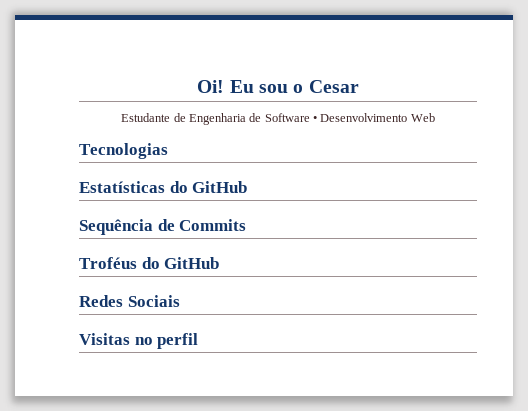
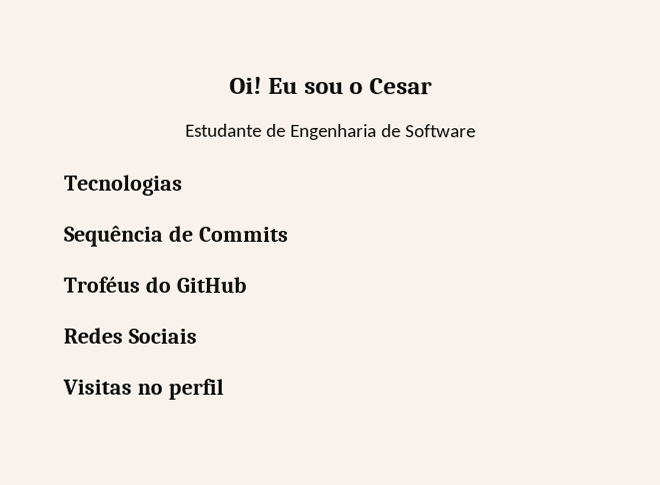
[313,113,435,122] [79,143,168,159] [79,181,248,193] • Desenvolvimento Web // Tecnologias // Estatísticas do GitHub -> [64,174,183,196] // Tecnologias

